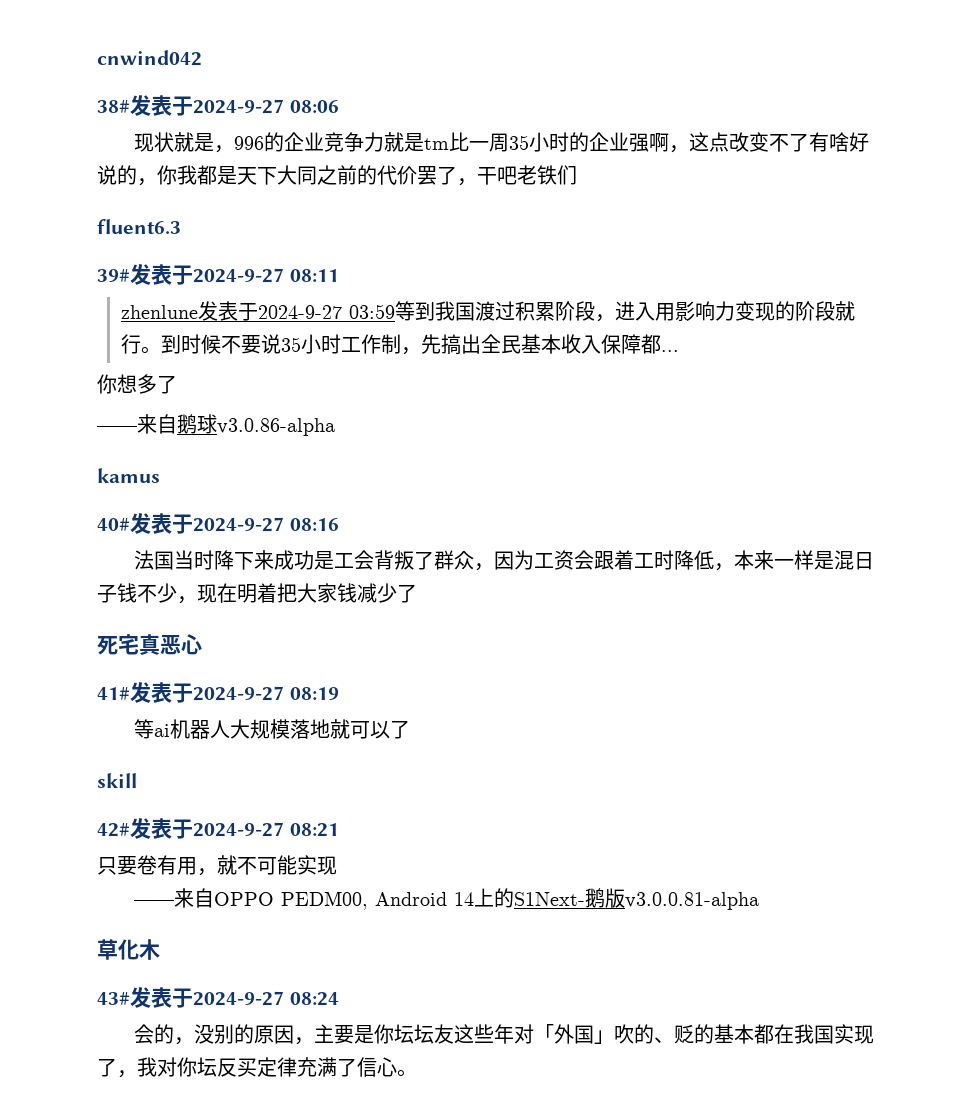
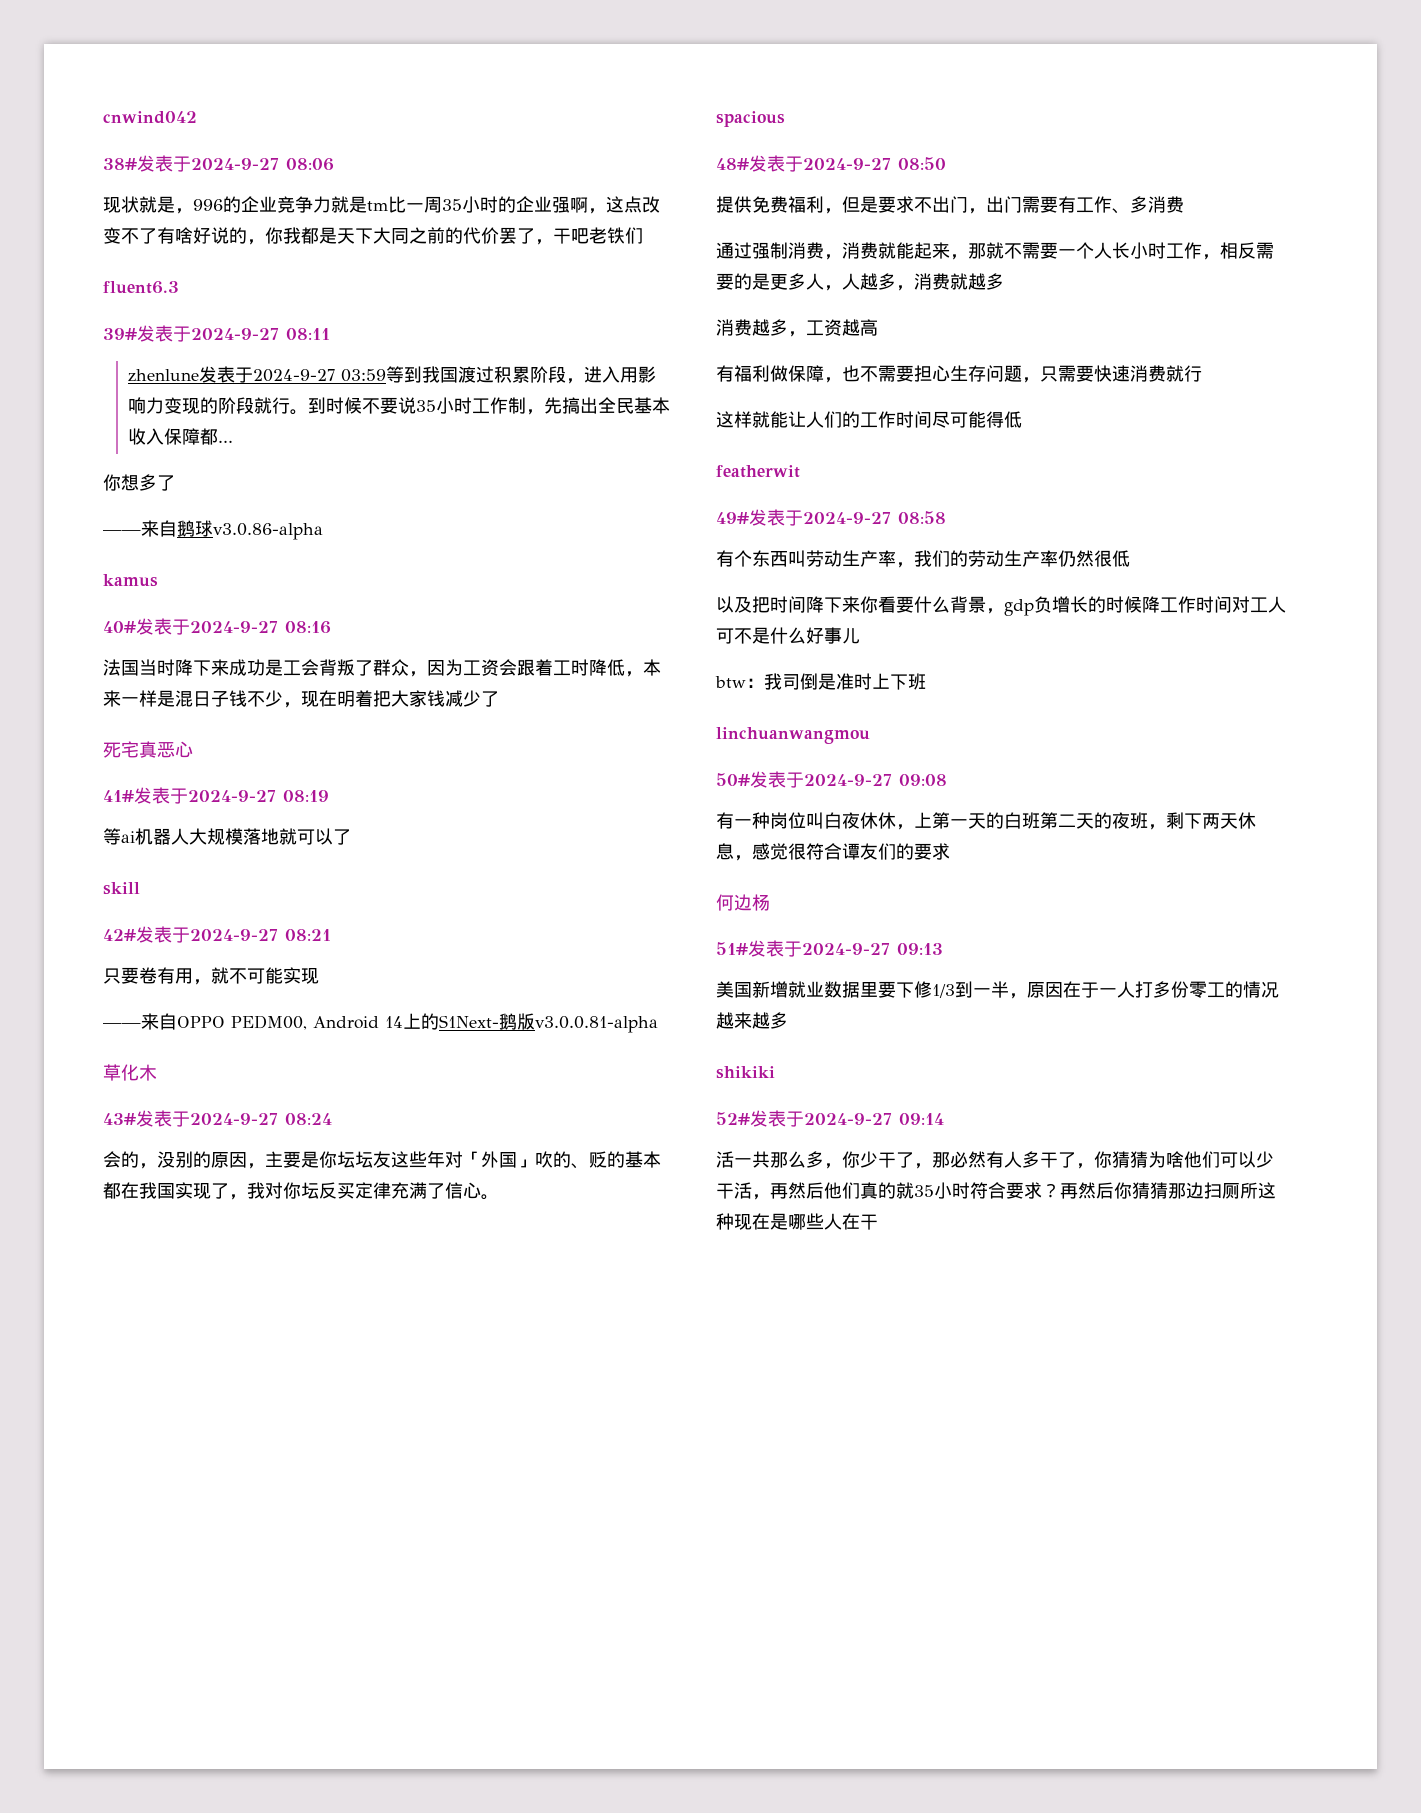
(417, 1073) none -> [716,111,785,127] [716,155,946,172] [716,196,1184,214] [716,242,1274,260] [716,273,1004,291] [716,319,878,337] [716,365,1202,383] [716,411,1022,428] [716,465,800,478] [716,509,946,526] [716,550,1130,568] [716,596,1286,616] [716,627,860,644] [715,673,926,690] [716,727,870,744] [716,771,947,788] [716,812,1256,830] [716,843,950,861] [716,894,770,911] [716,940,943,957] [716,981,1279,999] [716,1012,788,1029] [716,1066,775,1079] [716,1110,944,1127] [716,1151,1274,1169] [716,1182,1276,1200] [716,1213,878,1230] // spacious // 48#发表于2024-9-27 08:50 // 提供免费福利，但是要求不出门，出门需要有工作、多消费 // 通过强制消费，消费就能起来，那就不需要一个人长小时工作，相反需要的是更多人，人越多，消费就越多 // 消费越多，工资越高 // 有福利做保障，也不需要担心生存问题，只需要快速消费就行 // 这样就能让人们的工作时间尽可能得低 // featherwit // 49#发表于2024-9-27 08:58 // 有个东西叫劳动生产率，我们的劳动生产率仍然很低 // 以及把时间降下来你看要什么背景，gdp负增长的时候降工作时间对工人可不是什么好事儿 // btw：我司倒是准时上下班 // linchuanwangmou // 50#发表于2024-9-27 09:08 // 有一种岗位叫白夜休休，上第一天的白班第二天的夜班，剩下两天休息，感觉很符合谭友们的要求 // 何边杨 // 51#发表于2024-9-27 09:13 // 美国新增就业数据里要下修1/3到一半，原因在于一人打多份零工的情况越来越多 // shikiki // 52#发表于2024-9-27 09:14 // 活一共那么多，你少干了，那必然有人多干了，你猜猜为啥他们可以少干活，再然后他们真的就35小时符合要求？再然后你猜猜那边扫厕所这种现在是哪些人在干

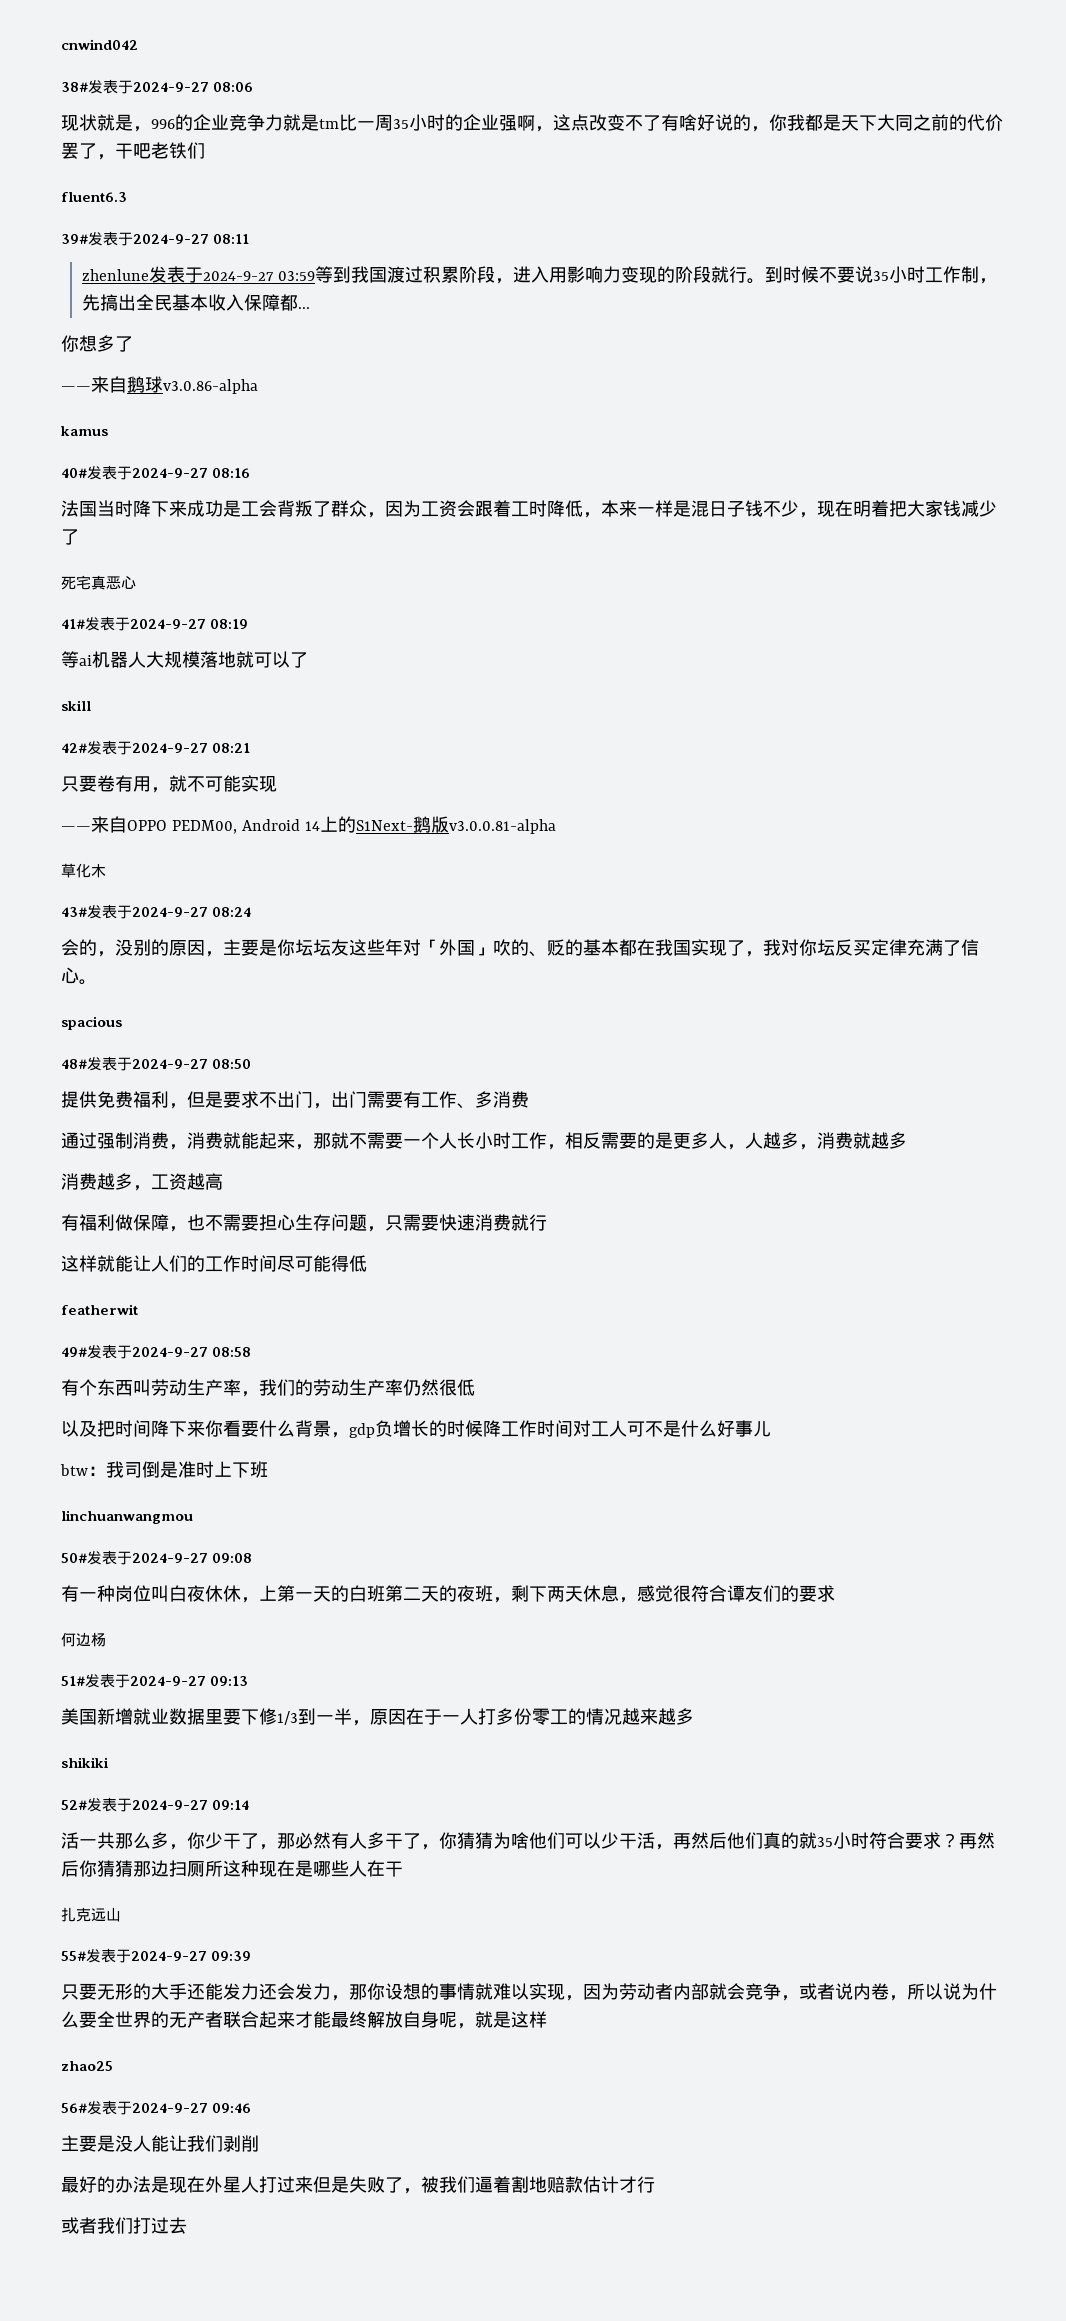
(878, 1222) none -> [61,1907,121,1922] [61,1948,252,1963] [61,1983,997,2001] [61,2011,547,2029] [61,2061,113,2071] [61,2100,252,2115] [61,2135,259,2152] [61,2176,655,2194] [61,2217,187,2234] // 扎克远山 // 55#发表于2024-9-27 09:39 // 只要无形的大手还能发力还会发力，那你设想的事情就难以实现，因为劳动者内部就会竞争，或者说内卷，所以说为什么要全世界的无产者联合起来才能最终解放自身呢，就是这样 // zhao25 // 56#发表于2024-9-27 09:46 // 主要是没人能让我们剥削 // 最好的办法是现在外星人打过来但是失败了，被我们逼着割地赔款估计才行 // 或者我们打过去

